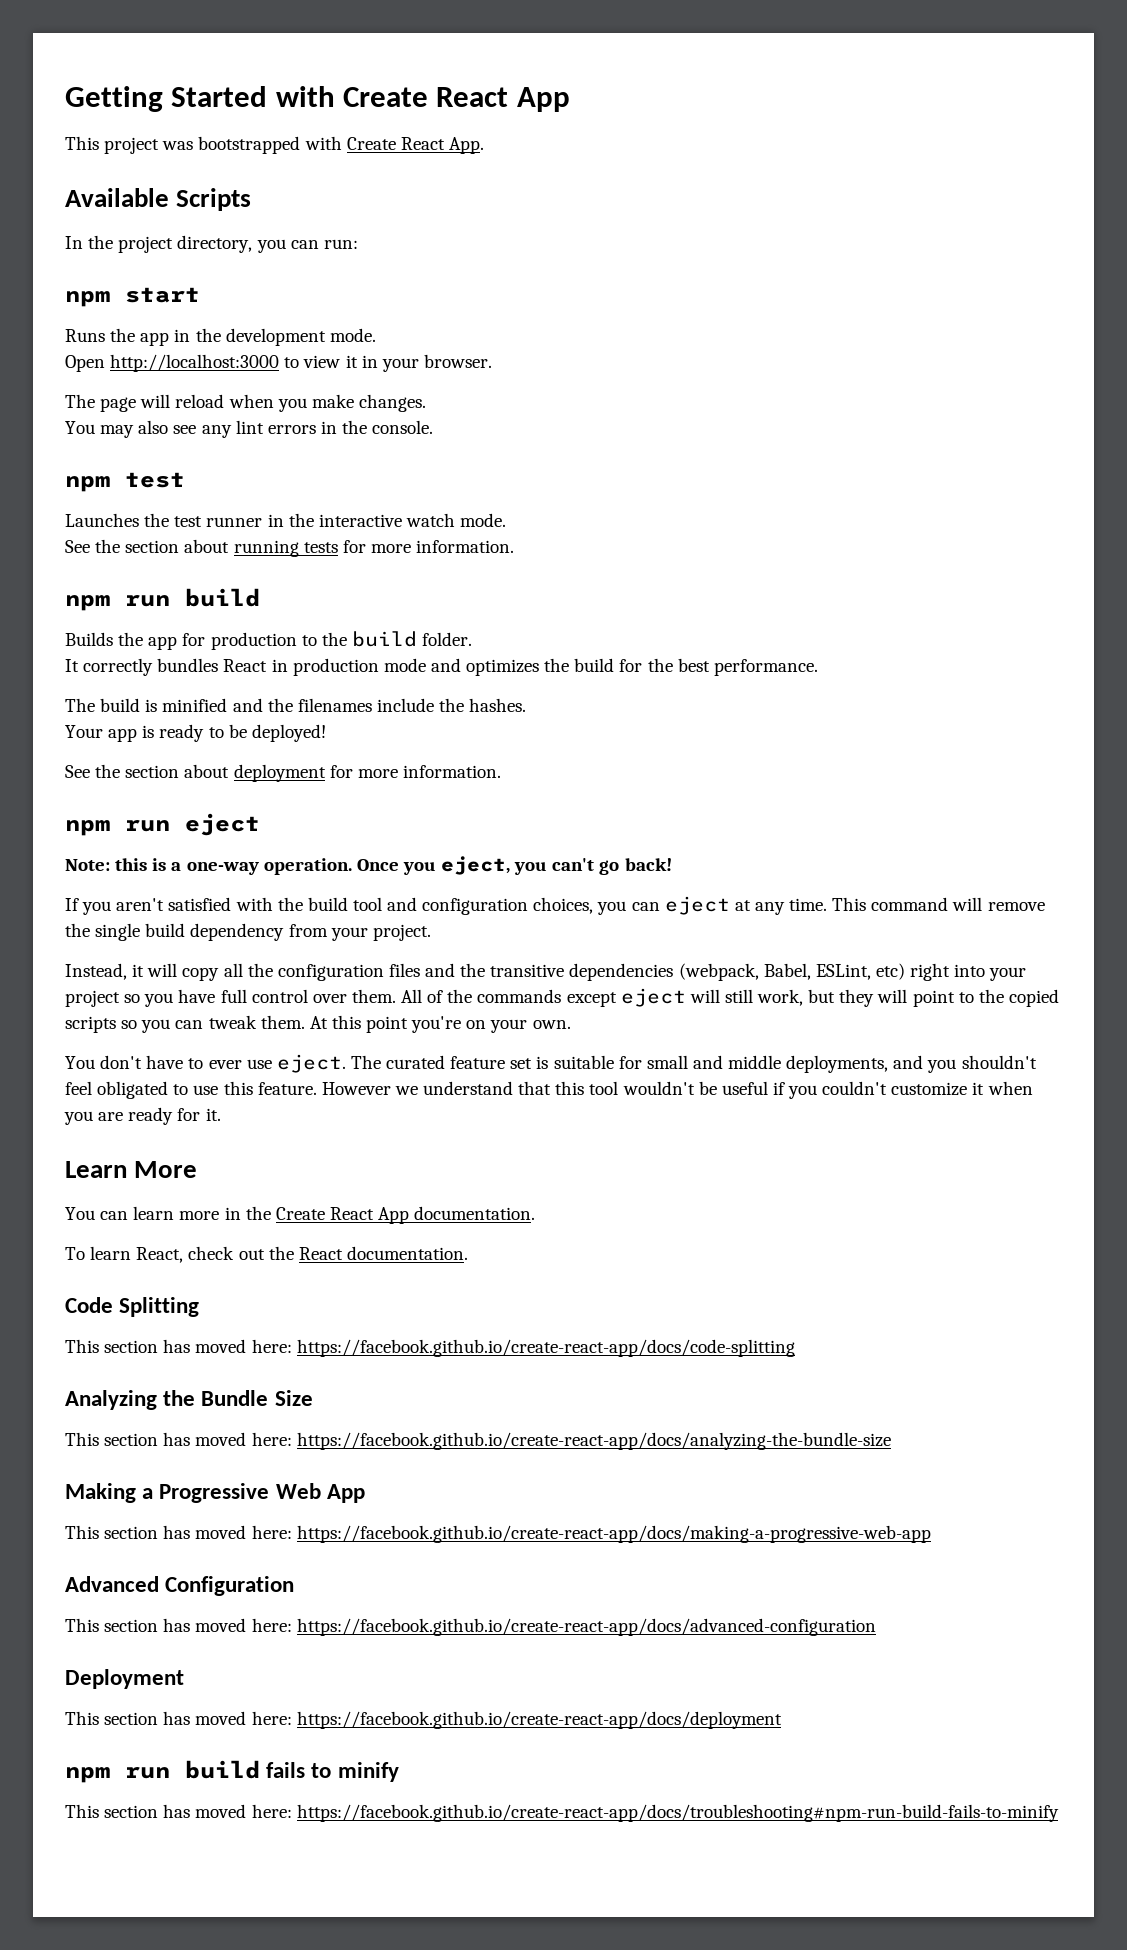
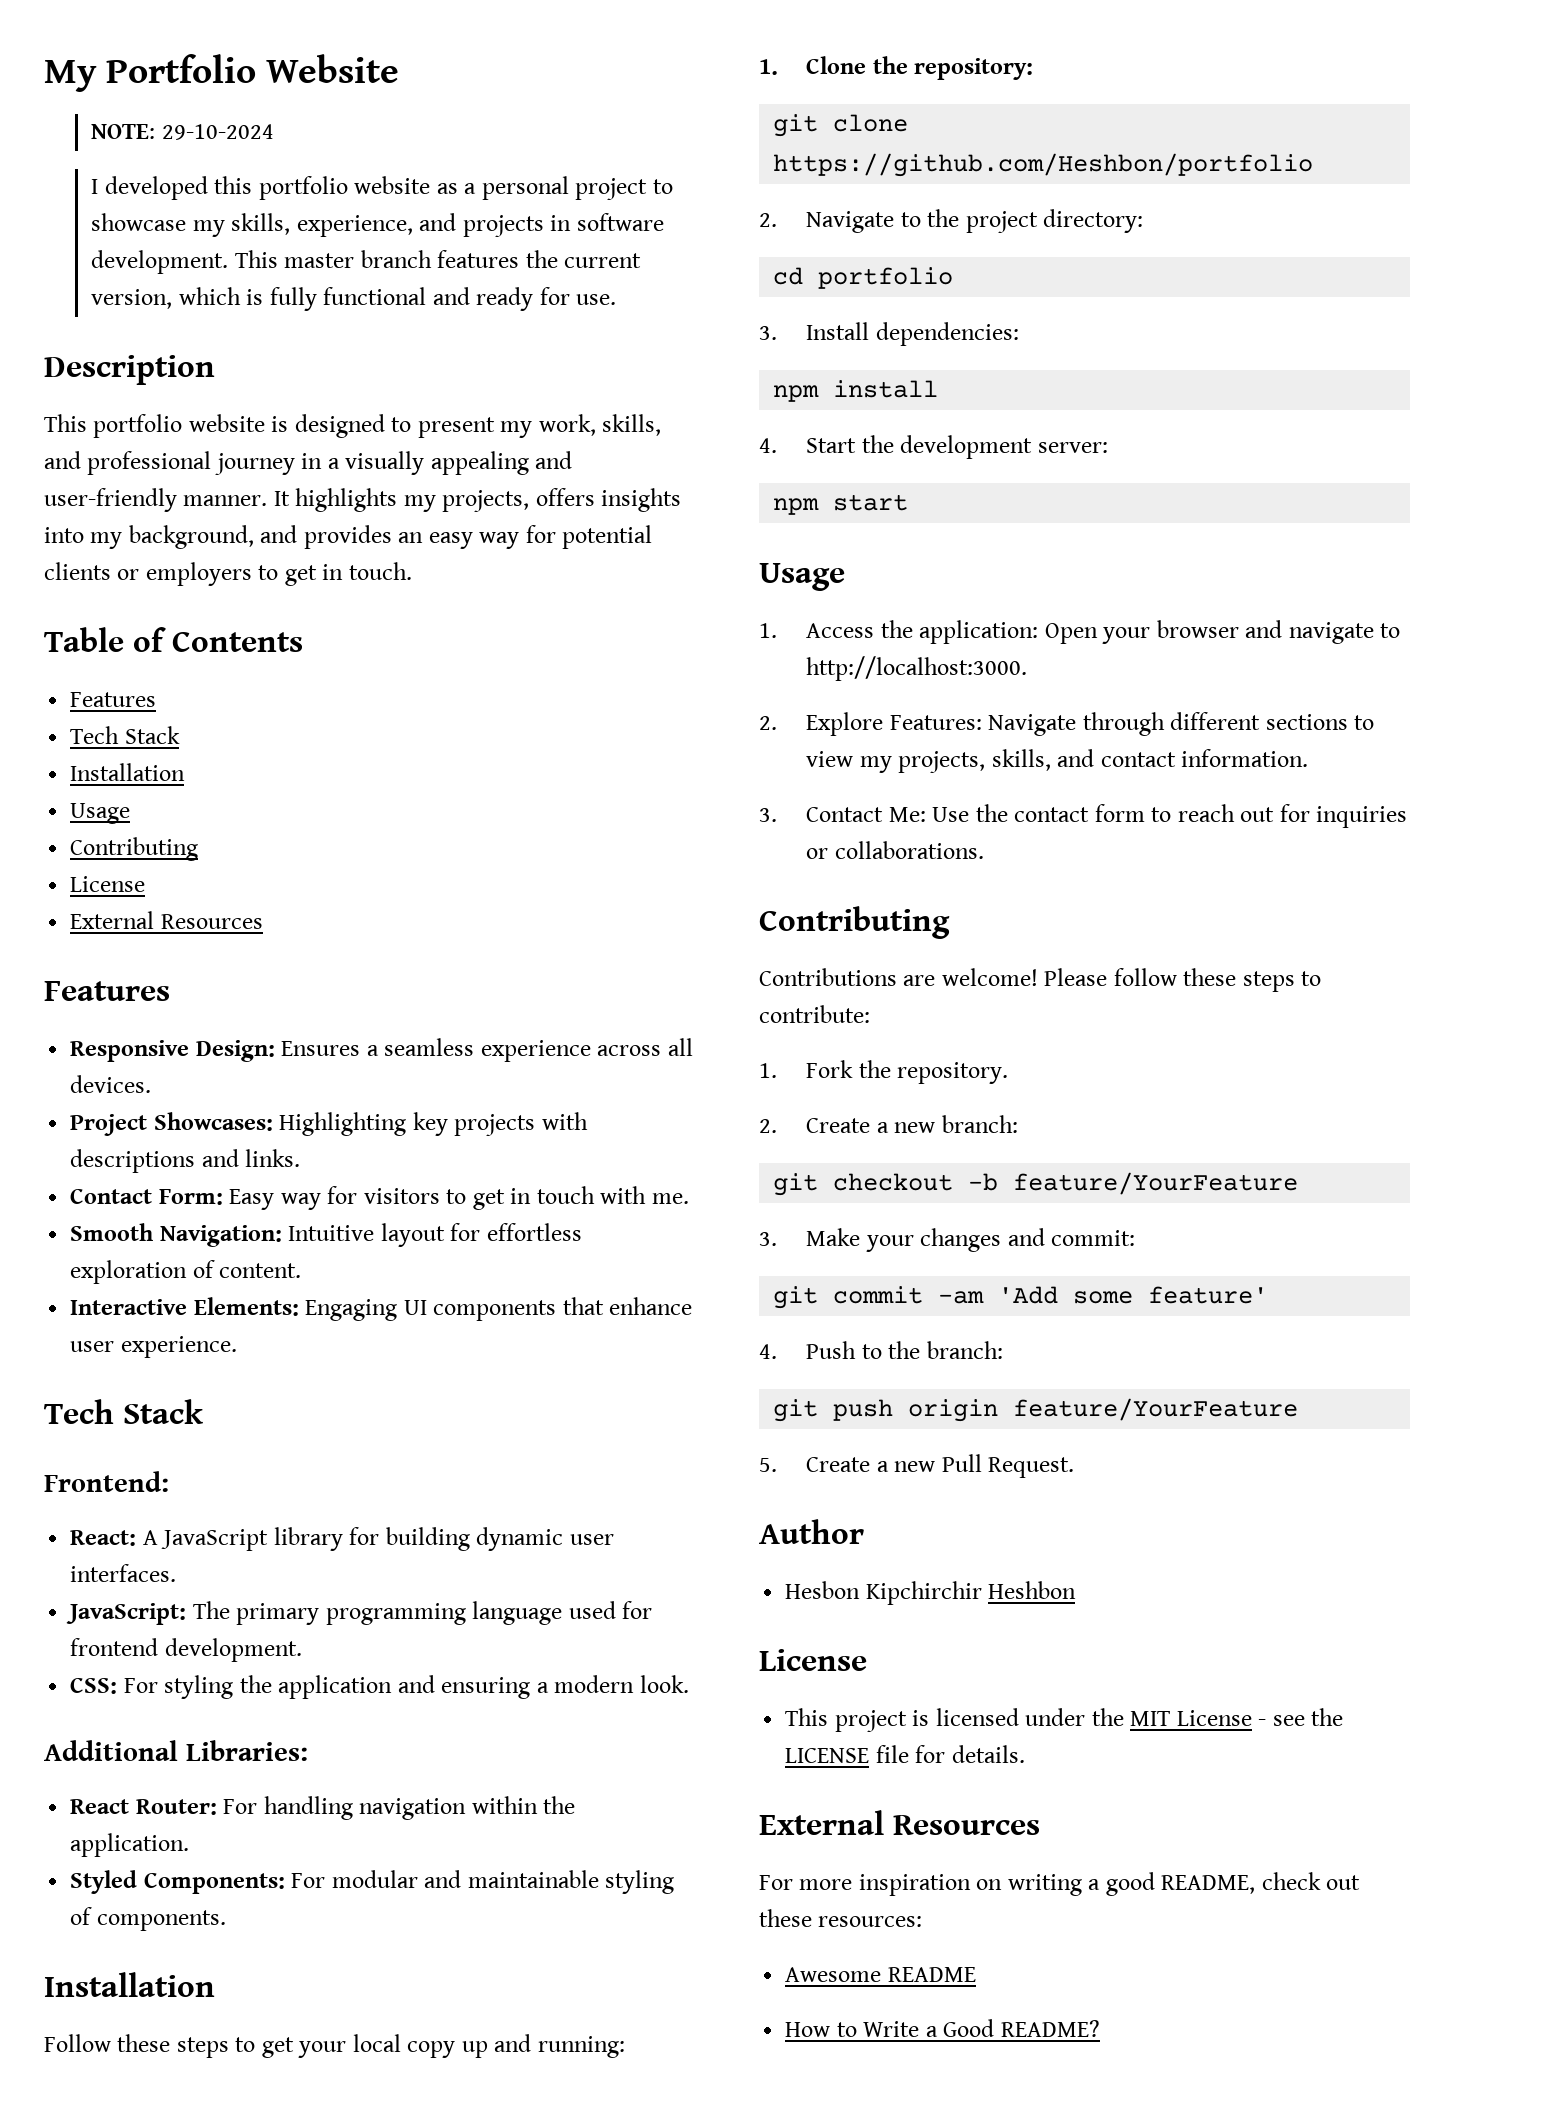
[65,86,570,112] [65,136,484,154] [65,188,252,211] [65,235,358,253] [65,287,200,307] [65,328,376,346] [65,354,492,372] [65,394,426,412] [65,420,434,438] [65,472,185,492] [65,513,507,527] [65,539,515,557] [65,588,260,611] [65,631,473,650] [65,658,818,676] [65,698,527,712] [65,724,326,742] [65,764,501,782] [65,813,260,836] [65,856,672,875] [65,896,1045,915] [65,923,431,941] [65,963,1027,981] [65,988,1059,1007] [65,1015,571,1033] [65,1054,1037,1073] [65,1081,1033,1099] [64,1107,221,1125] [65,1161,198,1178] [65,1206,536,1224] [65,1246,468,1263] [65,1297,200,1317] [65,1339,795,1357] [65,1390,313,1410] [65,1432,891,1450] [65,1483,365,1503] [65,1525,931,1543] [65,1576,295,1596] [65,1618,876,1636] [65,1669,184,1689] [65,1711,782,1729] [65,1760,399,1783] [65,1804,1059,1822] Getting Started with Create React App // This project was bootstrapped with Create React App. // Available Scripts // In the project directory, you can run: // npm start // Runs the app in the development mode. // Open http://localhost:3000 to view it in your browser. // The page will reload when you make changes. // You may also see any lint errors in the console. // npm test // Launches the test runner in the interactive watch mode. // See the section about running tests for more information. // npm run build // Builds the app for production to the build folder. // It correctly bundles React in production mode and optimizes the build for the best performance. // The build is minified and the filenames include the hashes. // Your app is ready to be deployed! // See the section about deployment for more information. // npm run eject // Note: this is a one-way operation. Once you eject, you can't go back! // If you aren't satisfied with the build tool and configuration choices, you can eject at any time. This command will remove the single build dependency from your project. // Instead, it will copy all the configuration files and the transitive dependencies (webpack, Babel, ESLint, etc) right into your project so you have full control over them. All of the commands except eject will still work, but they will point to the copied scripts so you can tweak them. At this point you're on your own. // You don't have to ever use eject. The curated feature set is suitable for small and middle deployments, and you shouldn't feel obligated to use this feature. However we understand that this tool wouldn't be useful if you couldn't customize it when you are ready for it. // Learn More // You can learn more in the Create React App documentation. // To learn React, check out the React documentation. // Code Splitting // This section has moved here: https://facebook.github.io/create-react-app/docs/code-splitting // Analyzing the Bundle Size // This section has moved here: https://facebook.github.io/create-react-app/docs/analyzing-the-bundle-size // Making a Progressive Web App // This section has moved here: https://facebook.github.io/create-react-app/docs/making-a-progressive-web-app // Advanced Configuration // This section has moved here: https://facebook.github.io/create-react-app/docs/advanced-configuration // Deployment // This section has moved here: https://facebook.github.io/create-react-app/docs/deployment // npm run build fails to minify // This section has moved here: https://facebook.github.io/create-react-app/docs/troubleshooting#npm-run-build-fails-to-minify -> [44,54,400,92] [91,124,274,140] [91,176,673,200] [91,213,664,237] [91,250,642,274] [91,287,617,311] [44,355,215,385] [44,414,662,438] [44,451,573,475] [44,488,682,512] [44,525,653,549] [44,562,412,586] [44,627,303,652] [70,692,157,707] [70,726,180,744] [70,763,186,781] [70,803,131,824] [70,837,199,861] [70,876,146,892] [70,911,263,929] [44,981,170,1001] [70,1038,693,1062] [70,1075,152,1093] [70,1112,588,1136] [70,1149,301,1173] [70,1186,689,1210] [70,1223,582,1247] [70,1260,302,1284] [70,1297,693,1321] [70,1336,237,1358] [44,1399,203,1424] [44,1471,169,1492] [70,1527,614,1551] [70,1564,177,1582] [66,1601,653,1625] [70,1638,302,1662] [70,1675,689,1699] [44,1740,308,1761] [70,1796,576,1820] [70,1833,190,1857] [70,1870,675,1894] [70,1907,226,1931] [44,1972,215,1997] [44,2034,625,2058] [759,56,1034,80] [773,114,909,137] [773,153,1314,177] [759,209,1144,233] [773,267,954,289] [759,322,1019,346] [773,380,939,402] [759,435,1108,459] [773,494,909,515] [759,563,845,591] [759,620,1401,644] [806,656,1028,681] [759,712,1375,736] [806,749,1309,773] [759,804,1408,828] [806,841,984,859] [759,906,950,939] [759,968,1322,992] [759,1005,870,1023] [759,1060,1009,1084] [759,1115,1018,1133] [773,1172,1299,1196] [759,1228,1136,1252] [773,1286,1269,1309] [759,1341,1003,1359] [773,1398,1299,1422] [759,1454,1075,1478] [759,1519,864,1544] [785,1581,1077,1605] [759,1649,867,1671] [785,1708,1344,1732] [785,1745,1025,1763] [759,1810,1040,1835] [759,1872,1361,1896] [759,1909,923,1927] [785,1967,976,1982] [785,2019,1100,2037] My Portfolio Website // NOTE: 29-10-2024 // I developed this portfolio website as a personal project to showcase my skills, experience, and projects in software development. This master branch features the current version, which is fully functional and ready for use. // Description // This portfolio website is designed to present my work, skills, and professional journey in a visually appealing and user-friendly manner. It highlights my projects, offers insights into my background, and provides an easy way for potential clients or employers to get in touch. // Table of Contents // Features // Tech Stack // Installation // Usage // Contributing // License // External Resources // Features // Responsive Design: Ensures a seamless experience across all devices. // Project Showcases: Highlighting key projects with descriptions and links. // Contact Form: Easy way for visitors to get in touch with me. // Smooth Navigation: Intuitive layout for effortless exploration of content. // Interactive Elements: Engaging UI components that enhance user experience. // Tech Stack // Frontend: // React: A JavaScript library for building dynamic user interfaces. // JavaScript: The primary programming language used for frontend development. // CSS: For styling the application and ensuring a modern look. // Additional Libraries: // React Router: For handling navigation within the application. // Styled Components: For modular and maintainable styling of components. // Installation // Follow these steps to get your local copy up and running: // 1. Clone the repository: // git clone https://github.com/Heshbon/portfolio // 2. Navigate to the project directory: // cd portfolio // 3. Install dependencies: // npm install // 4. Start the development server: // npm start // Usage // 1. Access the application: Open your browser and navigate to http://localhost:3000. // 2. Explore Features: Navigate through different sections to view my projects, skills, and contact information. // 3. Contact Me: Use the contact form to reach out for inquiries or collaborations. // Contributing // Contributions are welcome! Please follow these steps to contribute: // 1. Fork the repository. // 2. Create a new branch: // git checkout -b feature/YourFeature // 3. Make your changes and commit: // git commit -am 'Add some feature' // 4. Push to the branch: // git push origin feature/YourFeature // 5. Create a new Pull Request. // Author // Hesbon Kipchirchir Heshbon // License // This project is licensed under the MIT License - see the LICENSE file for details. // External Resources // For more inspiration on writing a good README, check out these resources: // Awesome README // How to Write a Good README?

